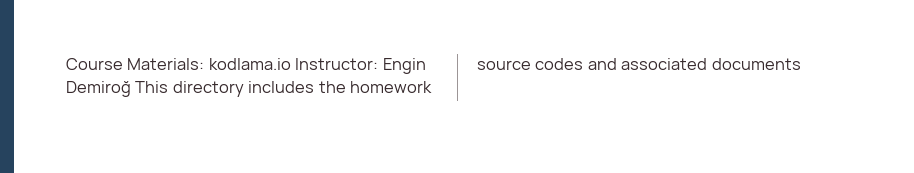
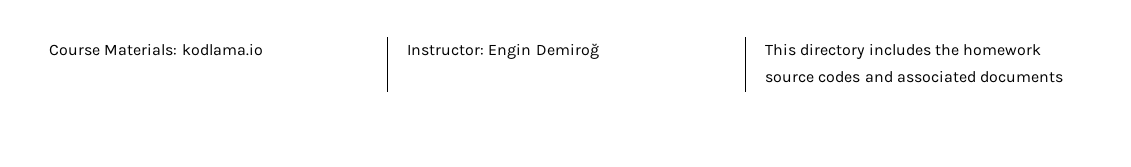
(291, 64) none -> (263, 49) //
(131, 89) none -> (599, 51) //

